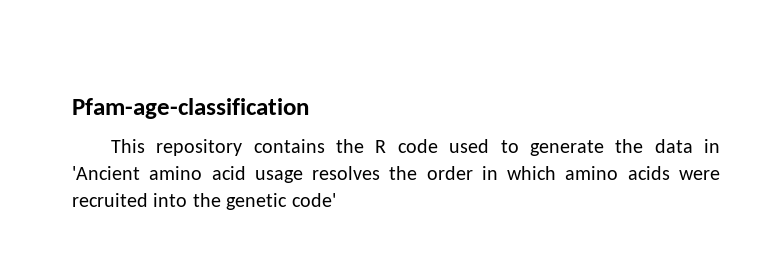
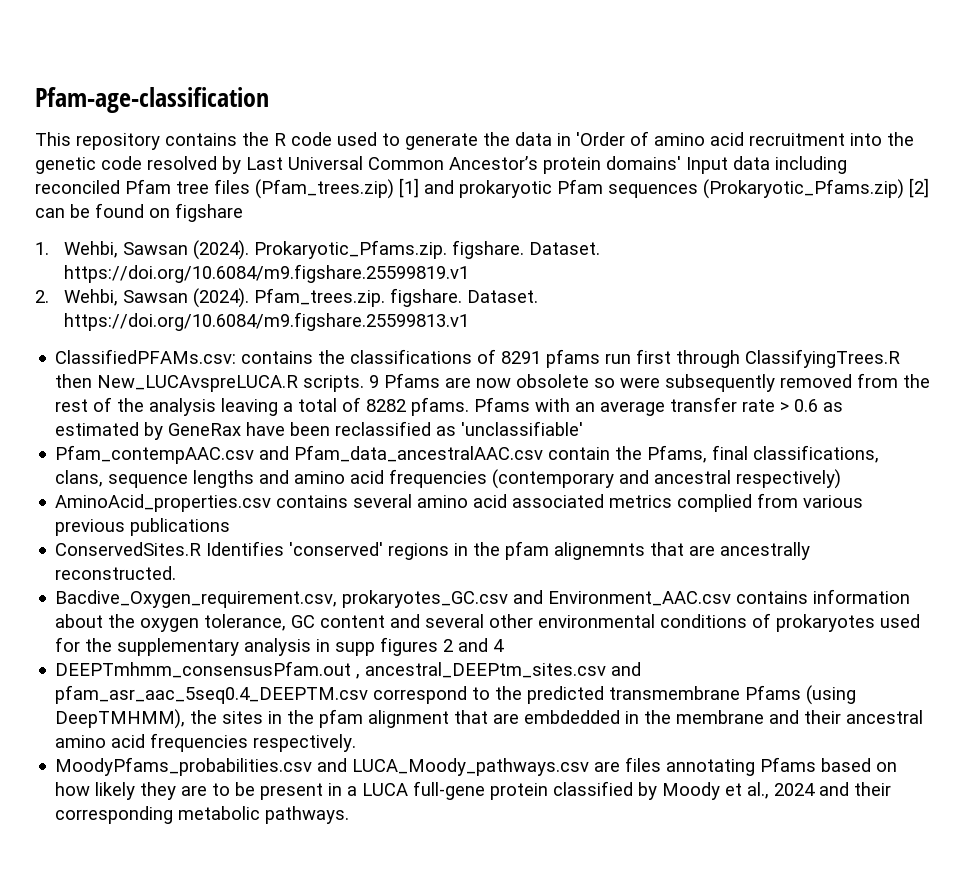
[72,166,720,183] [72,193,336,210] 'Ancient amino acid usage resolves the order in which amino acids were recruited into the genetic code' -> [576,131,914,146] [35,156,847,174] [35,178,929,199] [35,203,243,222] [35,240,601,260] [64,264,470,283] [35,288,539,308] [64,312,470,331] [55,349,901,368] [55,373,931,392] [55,397,844,416] [55,421,584,440] [55,445,880,464] [55,469,842,489] [55,493,864,512] [55,518,231,536] [55,541,811,560] [55,566,177,580] [55,589,911,608] [55,613,921,632] [55,637,505,656] [55,661,642,679] [55,685,857,705] [55,709,924,729] [55,733,357,752] [55,757,898,776] [55,781,892,800] [55,806,350,824] 'Order of amino acid recruitment into the genetic code resolved by Last Universal Common Ancestor’s protein domains' Input data including reconciled Pfam tree files (Pfam_trees.zip) [1] and prokaryotic Pfam sequences (Prokaryotic_Pfams.zip) [2] can be found on figshare // 1. Wehbi, Sawsan (2024). Prokaryotic_Pfams.zip. figshare. Dataset. https://doi.org/10.6084/m9.figshare.25599819.v1 // 2. Wehbi, Sawsan (2024). Pfam_trees.zip. figshare. Dataset. https://doi.org/10.6084/m9.figshare.25599813.v1 // ClassifiedPFAMs.csv: contains the classifications of 8291 pfams run first through ClassifyingTrees.R then New_LUCAvspreLUCA.R scripts. 9 Pfams are now obsolete so were subsequently removed from the rest of the analysis leaving a total of 8282 pfams. Pfams with an average transfer rate > 0.6 as estimated by GeneRax have been reclassified as 'unclassifiable' // Pfam_contempAAC.csv and Pfam_data_ancestralAAC.csv contain the Pfams, final classifications, clans, sequence lengths and amino acid frequencies (contemporary and ancestral respectively) // AminoAcid_properties.csv contains several amino acid associated metrics complied from various previous publications // ConservedSites.R Identifies 'conserved' regions in the pfam alignemnts that are ancestrally reconstructed. // Bacdive_Oxygen_requirement.csv, prokaryotes_GC.csv and Environment_AAC.csv contains information about the oxygen tolerance, GC content and several other environmental conditions of prokaryotes used for the supplementary analysis in supp figures 2 and 4 // DEEPTmhmm_consensusPfam.out , ancestral_DEEPtm_sites.csv and pfam_asr_aac_5seq0.4_DEEPTM.csv correspond to the predicted transmembrane Pfams (using DeepTMHMM), the sites in the pfam alignment that are embdedded in the membrane and their ancestral amino acid frequencies respectively. // MoodyPfams_probabilities.csv and LUCA_Moody_pathways.csv are files annotating Pfams based on how likely they are to be present in a LUCA full-gene protein classified by Moody et al., 2024 and their corresponding metabolic pathways.

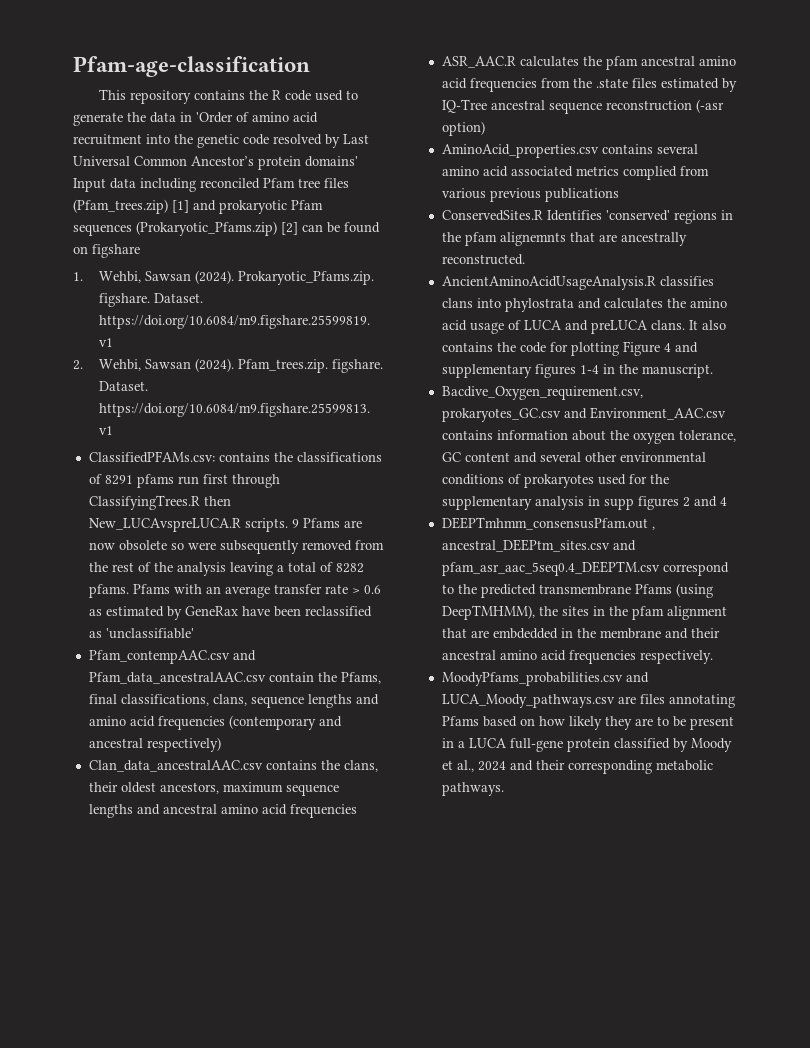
(842, 479) none -> [88,760,378,772] [88,782,339,796] [88,804,357,818] [441,56,736,70] [441,78,737,92] [441,99,724,114] [441,121,485,136] // Clan_data_ancestralAAC.csv contains the clans, their oldest ancestors, maximum sequence lengths and ancestral amino acid frequencies // ASR_AAC.R calculates the pfam ancestral amino acid frequencies from the .state files estimated by IQ-Tree ancestral sequence reconstruction (-asr option)
(177, 573) none -> [441,276,714,290] [441,298,727,312] [441,320,726,334] [441,341,698,356] [441,364,713,378] // AncientAminoAcidUsageAnalysis.R classifies clans into phylostrata and calculates the amino acid usage of LUCA and preLUCA clans. It also contains the code for plotting Figure 4 and supplementary figures 1-4 in the manuscript.

